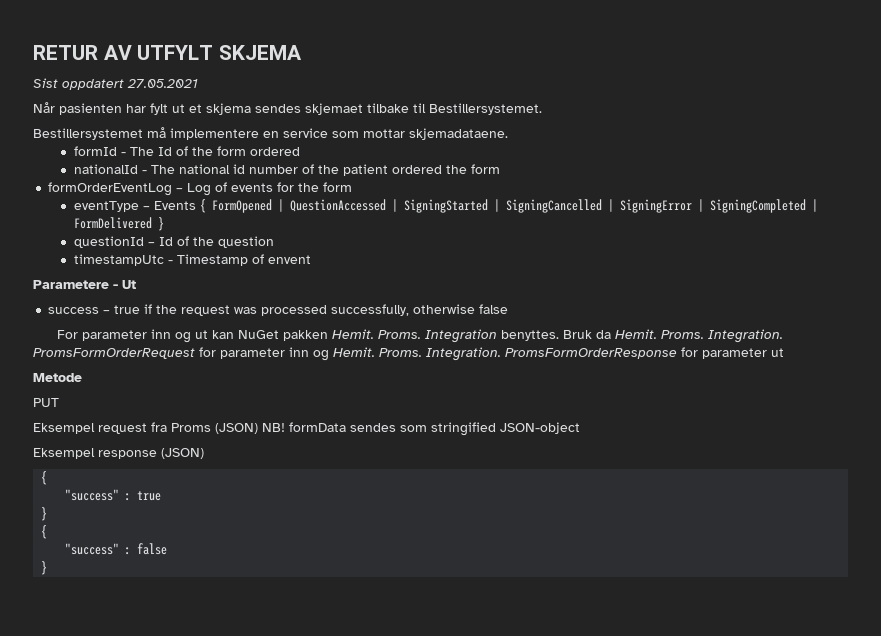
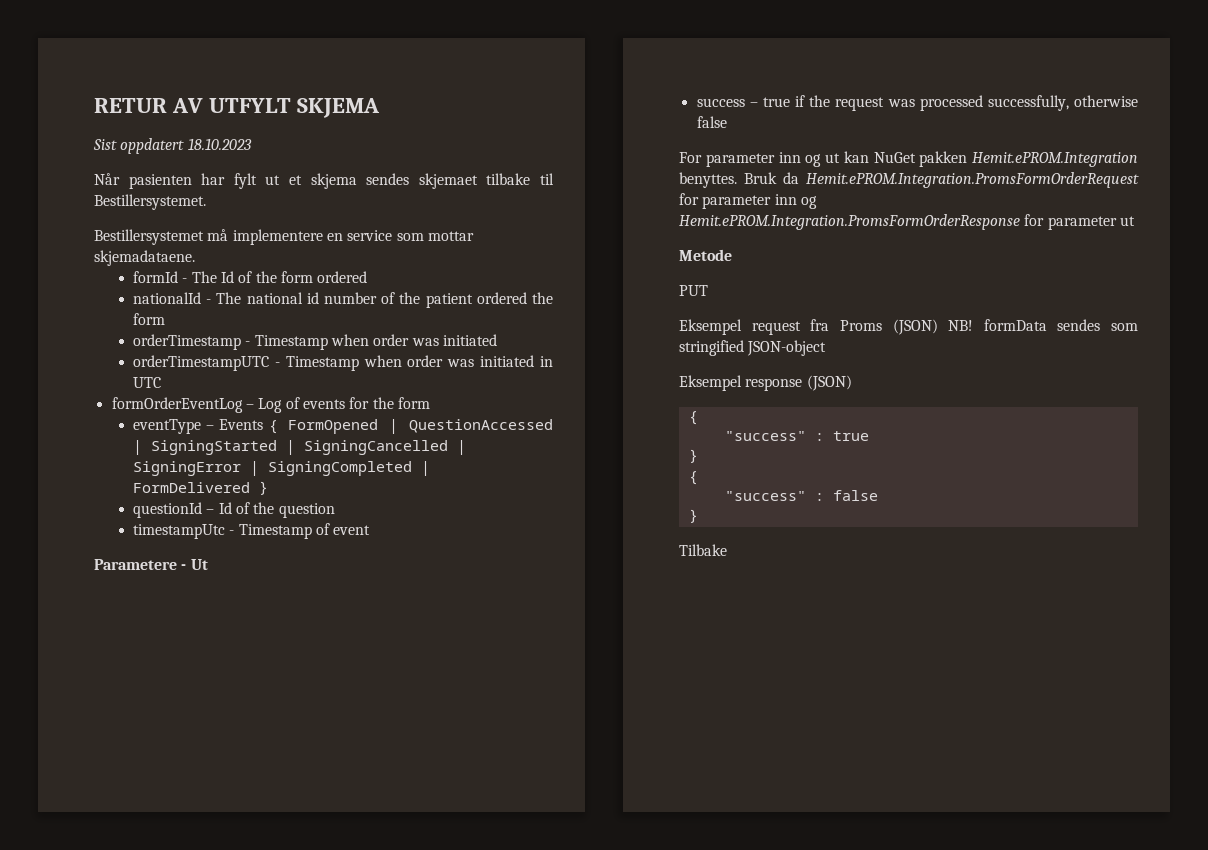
[127,79,198,88] 27.05.2021 -> [187,138,252,150] 18.10.2023
(500, 169) none -> [133,334,497,350] [133,355,553,371] [133,377,162,388] // orderTimestamp - Timestamp when order was initiated // orderTimestampUTC - Timestamp when order was initiated in UTC
[267,255,311,264] envent -> [333,525,371,535] event
[331,329,783,343] [33,347,677,361] Hemit. Proms. Integration benyttes. Bruk da Hemit. Proms. Integration. PromsFormOrderRequest for parameter inn og Hemit. Proms. Integration. PromsFormOrderResponse -> [972,152,1138,167] [679,172,1139,188] [679,193,817,209] [679,214,1020,230] Hemit.ePROM.Integration benyttes. Bruk da Hemit.ePROM.Integration.PromsFormOrderRequest for parameter inn og Hemit.ePROM.Integration.PromsFormOrderResponse
(48, 568) none -> [679,544,727,556] // Tilbake

